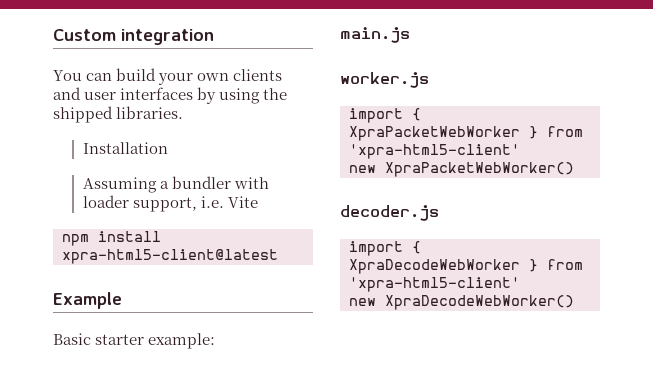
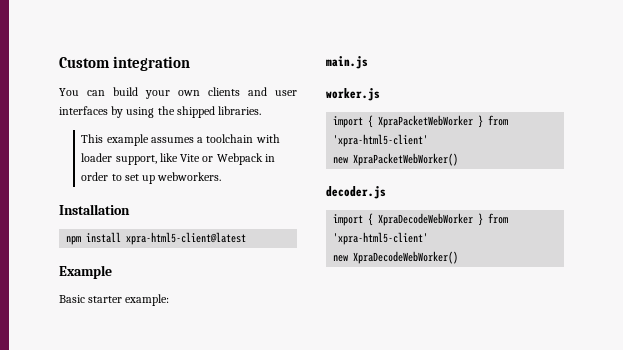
[82,142,168,154] [82,176,231,193] Installation // Assuming a bundler -> [81,134,254,146] This example assumes a toolchain
[200,196,224,208] i.e. -> [159,153,178,162] like
(258, 202) none -> [202,153,275,165] [81,172,222,184] [59,204,130,215] or Webpack in order to set up webworkers. // Installation

